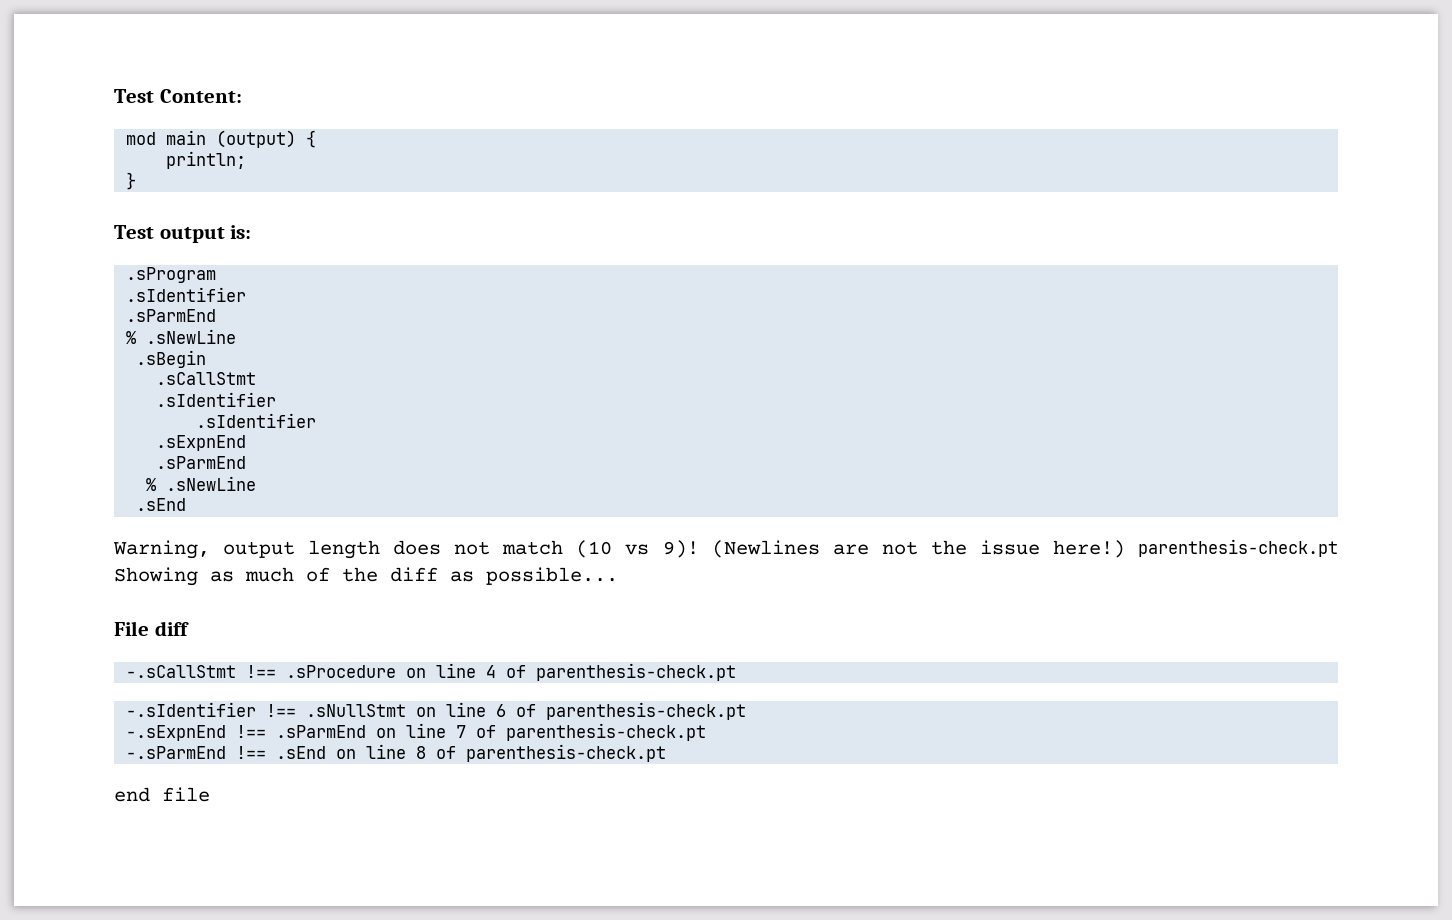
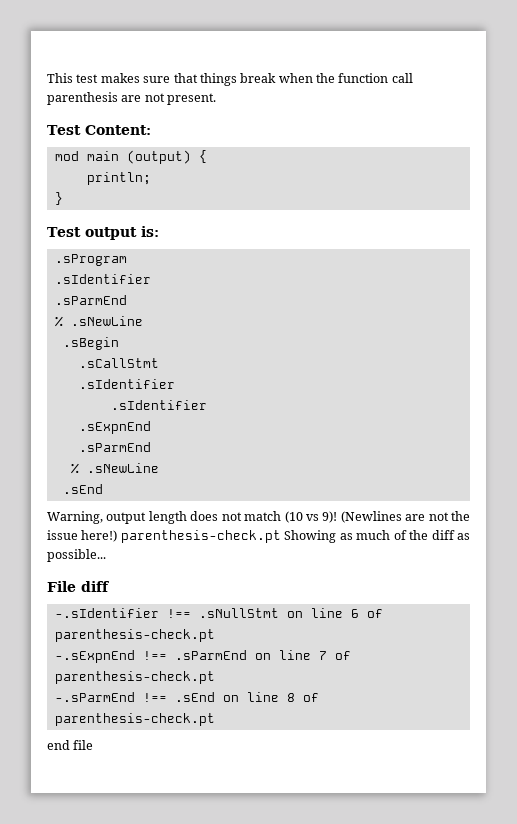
(114, 96) none -> [47,73,413,86] [47,92,217,105] This test makes sure that things break when the function call parenthesis are not present. //
[126,663,737,681] // -.sCallStmt !== .sProcedure on line 4 of parenthesis-check.pt -> (109, 586) none

